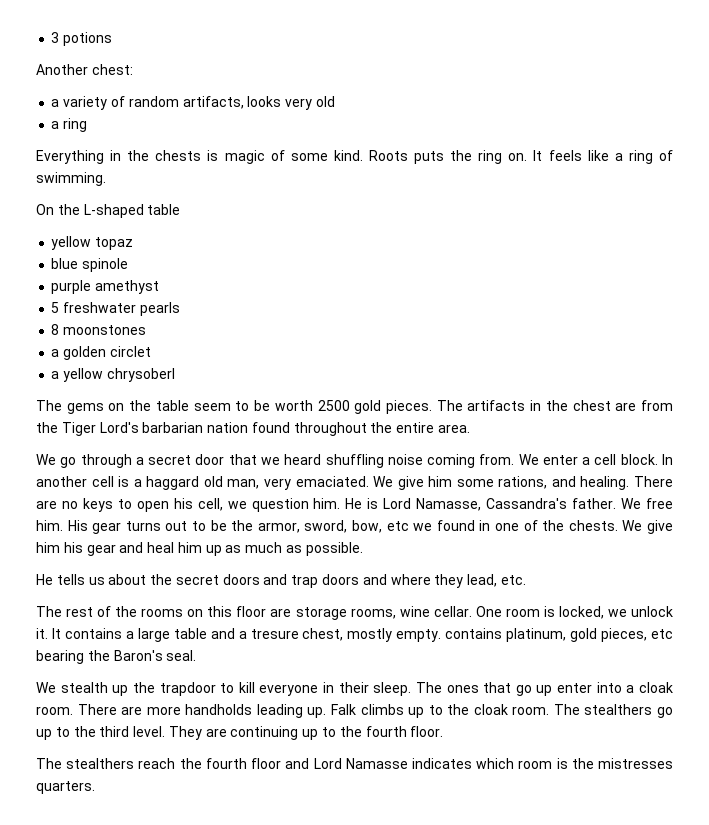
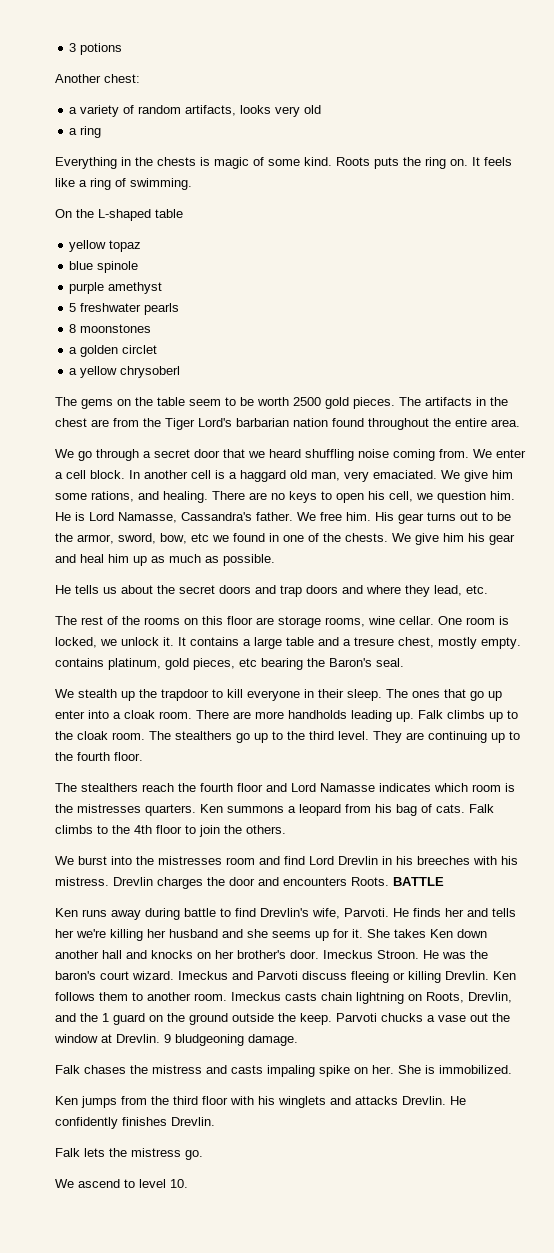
(95, 787) none -> [200,804,494,816] [55,825,286,837] [55,856,518,865] [55,877,444,889] [55,908,516,920] [55,929,487,941] [55,950,488,959] [55,971,516,983] [55,992,512,1004] [55,1013,510,1025] [54,1034,298,1046] [55,1065,512,1077] [55,1096,466,1108] [55,1117,215,1129] [55,1148,203,1160] [55,1179,188,1188] Ken summons a leopard from his bag of cats. Falk climbs to the 4th floor to join the others. // We burst into the mistresses room and find Lord Drevlin in his breeches with his mistress. Drevlin charges the door and encounters Roots. BATTLE // Ken runs away during battle to find Drevlin's wife, Parvoti. He finds her and tells her we're killing her husband and she seems up for it. She takes Ken down another hall and knocks on her brother's door. Imeckus Stroon. He was the baron's court wizard. Imeckus and Parvoti discuss fleeing or killing Drevlin. Ken follows them to another room. Imeckus casts chain lightning on Roots, Drevlin, and the 1 guard on the ground outside the keep. Parvoti chucks a vase out the window at Drevlin. 9 bludgeoning damage. // Falk chases the mistress and casts impaling spike on her. She is immobilized. // Ken jumps from the third floor with his winglets and attacks Drevlin. He confidently finishes Drevlin. // Falk lets the mistress go. // We ascend to level 10.

